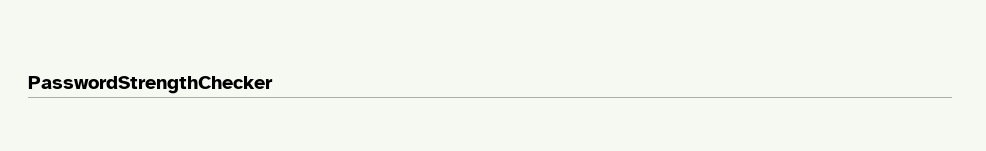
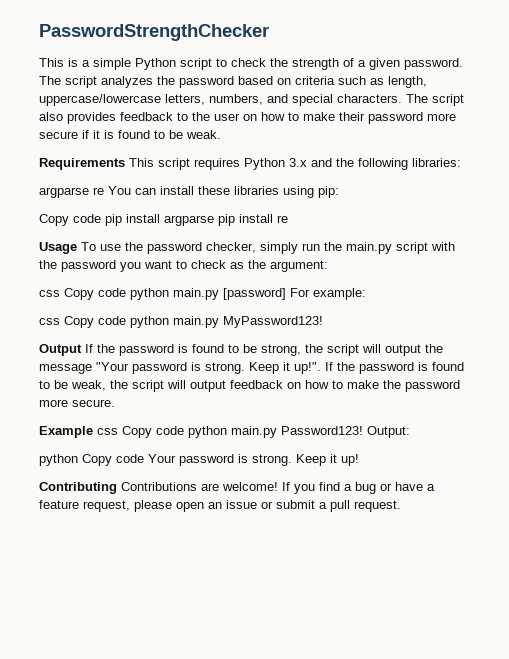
(273, 85) none -> [39,58,463,70] [39,76,427,88] [39,94,464,106] [39,112,456,124] [39,130,221,139] [39,158,461,170] [39,186,339,198] [39,214,288,226] [39,242,455,254] [39,260,328,272] [39,288,366,300] [39,316,323,328] [39,344,443,356] [39,362,464,374] [39,380,460,392] [39,399,115,407] [39,426,410,438] [39,454,359,466] [39,482,435,494] [39,500,401,512] // This is a simple Python script to check the strength of a given password. The script analyzes the password based on criteria such as length, uppercase/lowercase letters, numbers, and special characters. The script also provides feedback to the user on how to make their password more secure if it is found to be weak. // Requirements This script requires Python 3.x and the following libraries: // argparse re You can install these libraries using pip: // Copy code pip install argparse pip install re // Usage To use the password checker, simply run the main.py script with the password you want to check as the argument: // css Copy code python main.py [password] For example: // css Copy code python main.py MyPassword123! // Output If the password is found to be strong, the script will output the message "Your password is strong. Keep it up!". If the password is found to be weak, the script will output feedback on how to make the password more secure. // Example css Copy code python main.py Password123! Output: // python Copy code Your password is strong. Keep it up! // Contributing Contributions are welcome! If you find a bug or have a feature request, please open an issue or submit a pull request.

